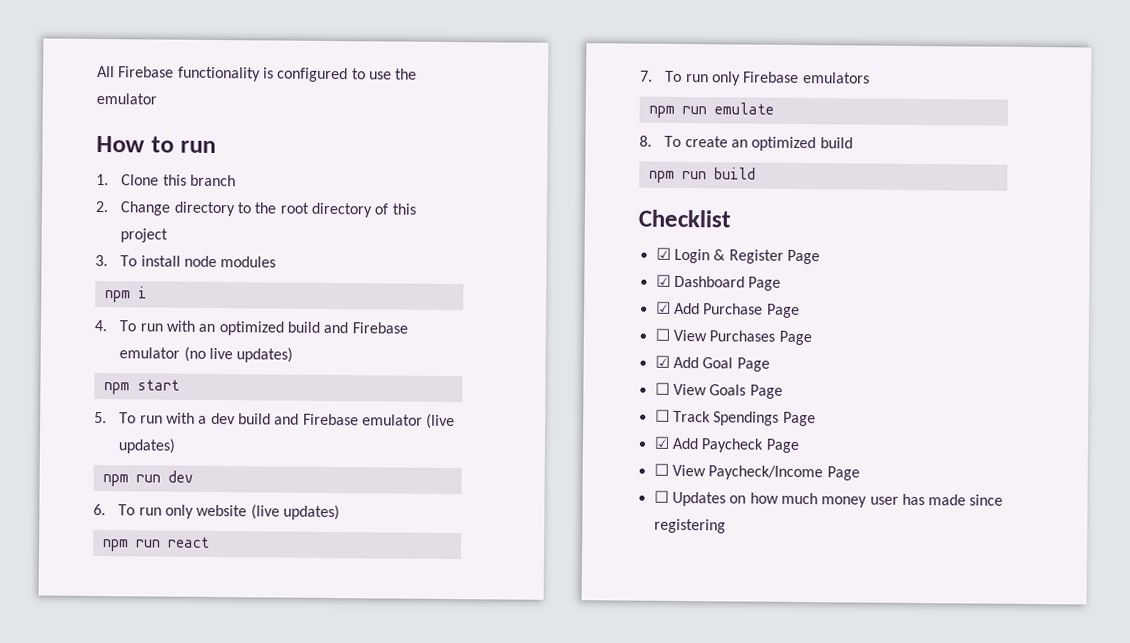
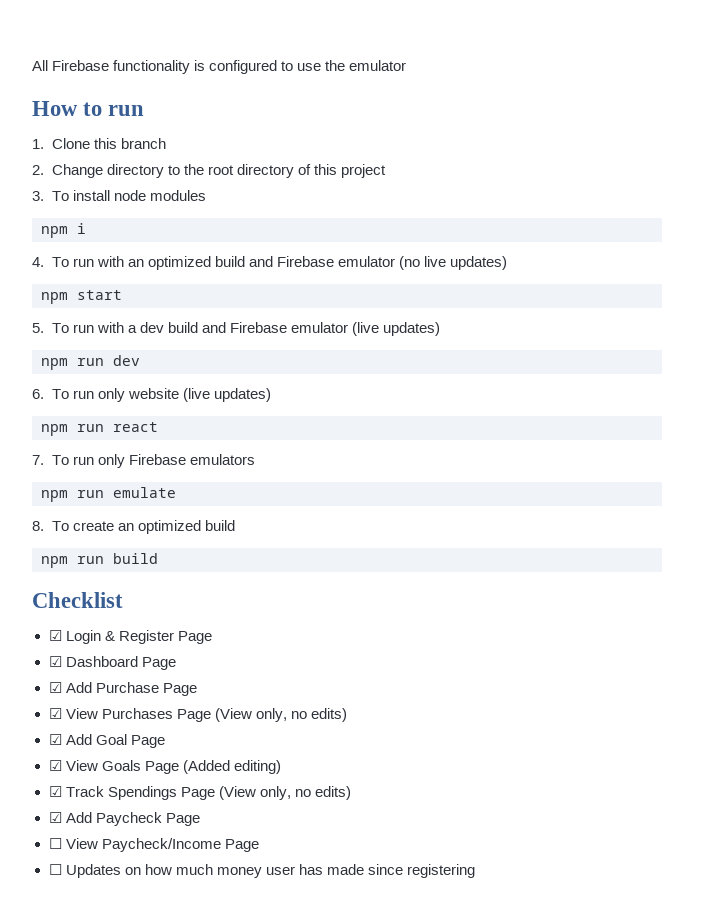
[654,328,670,341] ☐ -> [48,708,62,719] ☑
(812, 338) none -> [214,708,347,722] (View only, no edits)
[654,382,670,395] ☐ -> [48,760,62,771] ☑
[654,409,670,422] // ☐ -> [182,760,281,774] [48,786,62,797] (Added editing) // ☑
(816, 419) none -> [218,786,351,800] (View only, no edits)

